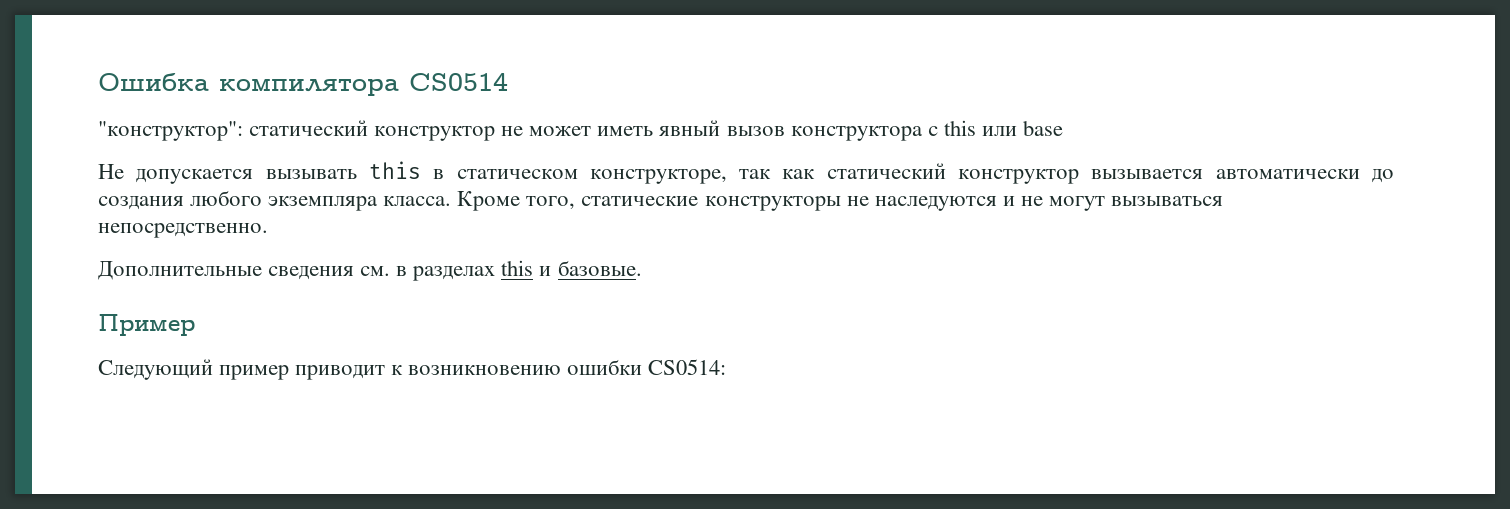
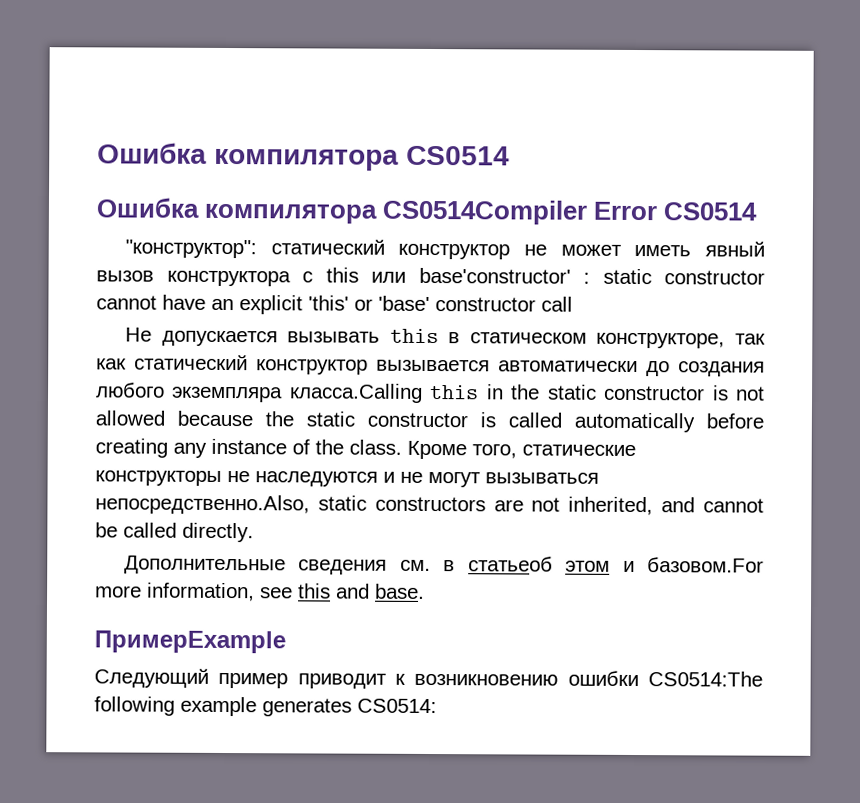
(508, 82) none -> [96,197,758,225] // Ошибка компилятора CS0514Compiler Error CS0514
[1022,120,1063,136] base -> [418,267,765,285] [96,294,573,315] base'constructor' : static constructor cannot have an explicit 'this' or 'base' constructor call
[383,196,452,206] класса. -> [288,383,766,403] [95,410,764,433] [95,438,402,458] класса.Calling this in the static constructor is not allowed because the static constructor is called automatically before creating any instance of the class.
[98,223,268,238] [98,260,642,281] [98,314,195,336] непосредственно. // Дополнительные сведения см. в разделах this и базовые. // Пример -> [95,494,764,516] [95,522,254,543] [124,555,764,575] [95,582,425,602] [94,630,286,654] непосредственно.Also, static constructors are not inherited, and cannot be called directly. // Дополнительные сведения см. в статьеоб этом и базовом.For more information, see this and base. // ПримерExample
(643, 367) none -> [647,671,763,687] [94,696,352,717] CS0514:The following example generates

